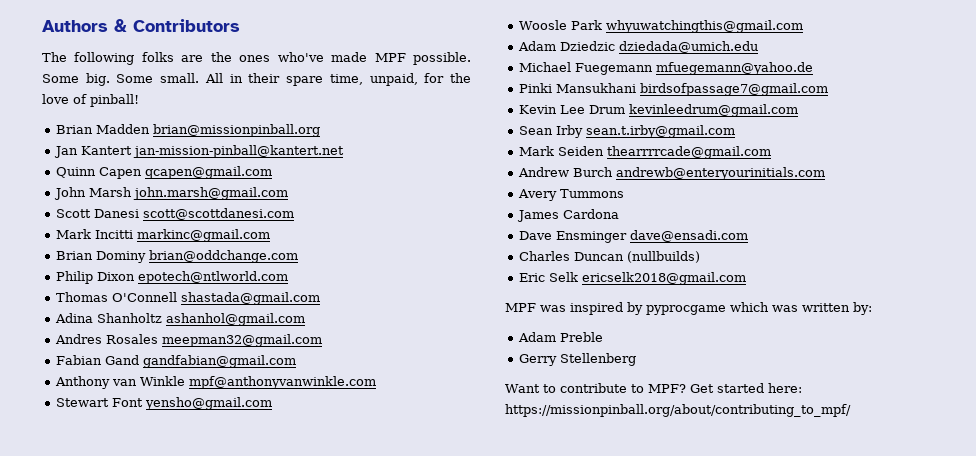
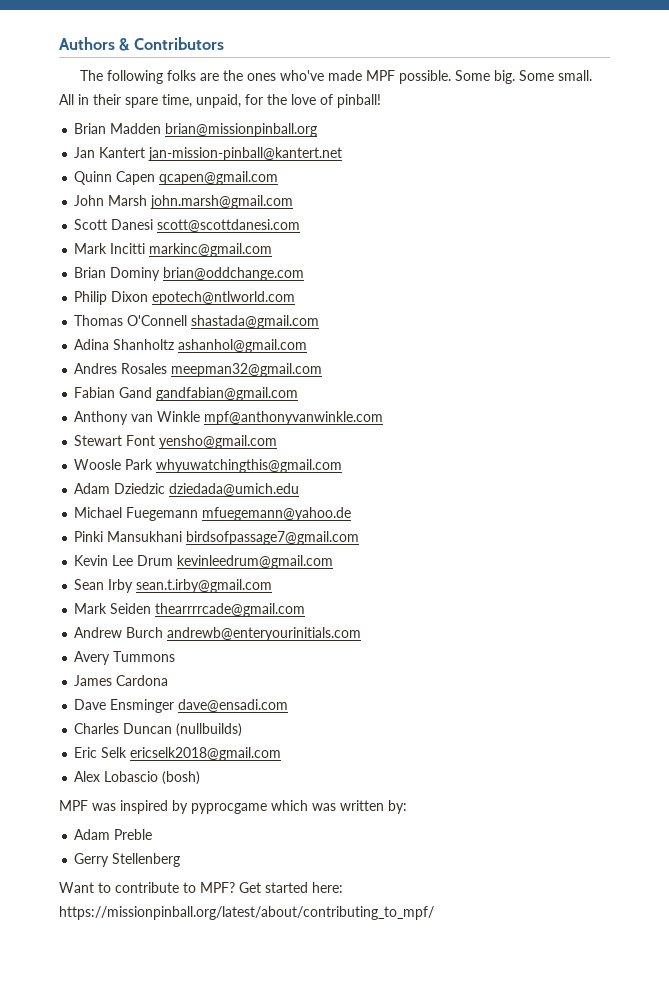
(747, 278) none -> [74,771,201,785] // Alex Lobascio (bosh)
[505,404,851,417] https://missionpinball.org/about/contributing_to_mpf/ -> [59,906,434,920] https://missionpinball.org/latest/about/contributing_to_mpf/

